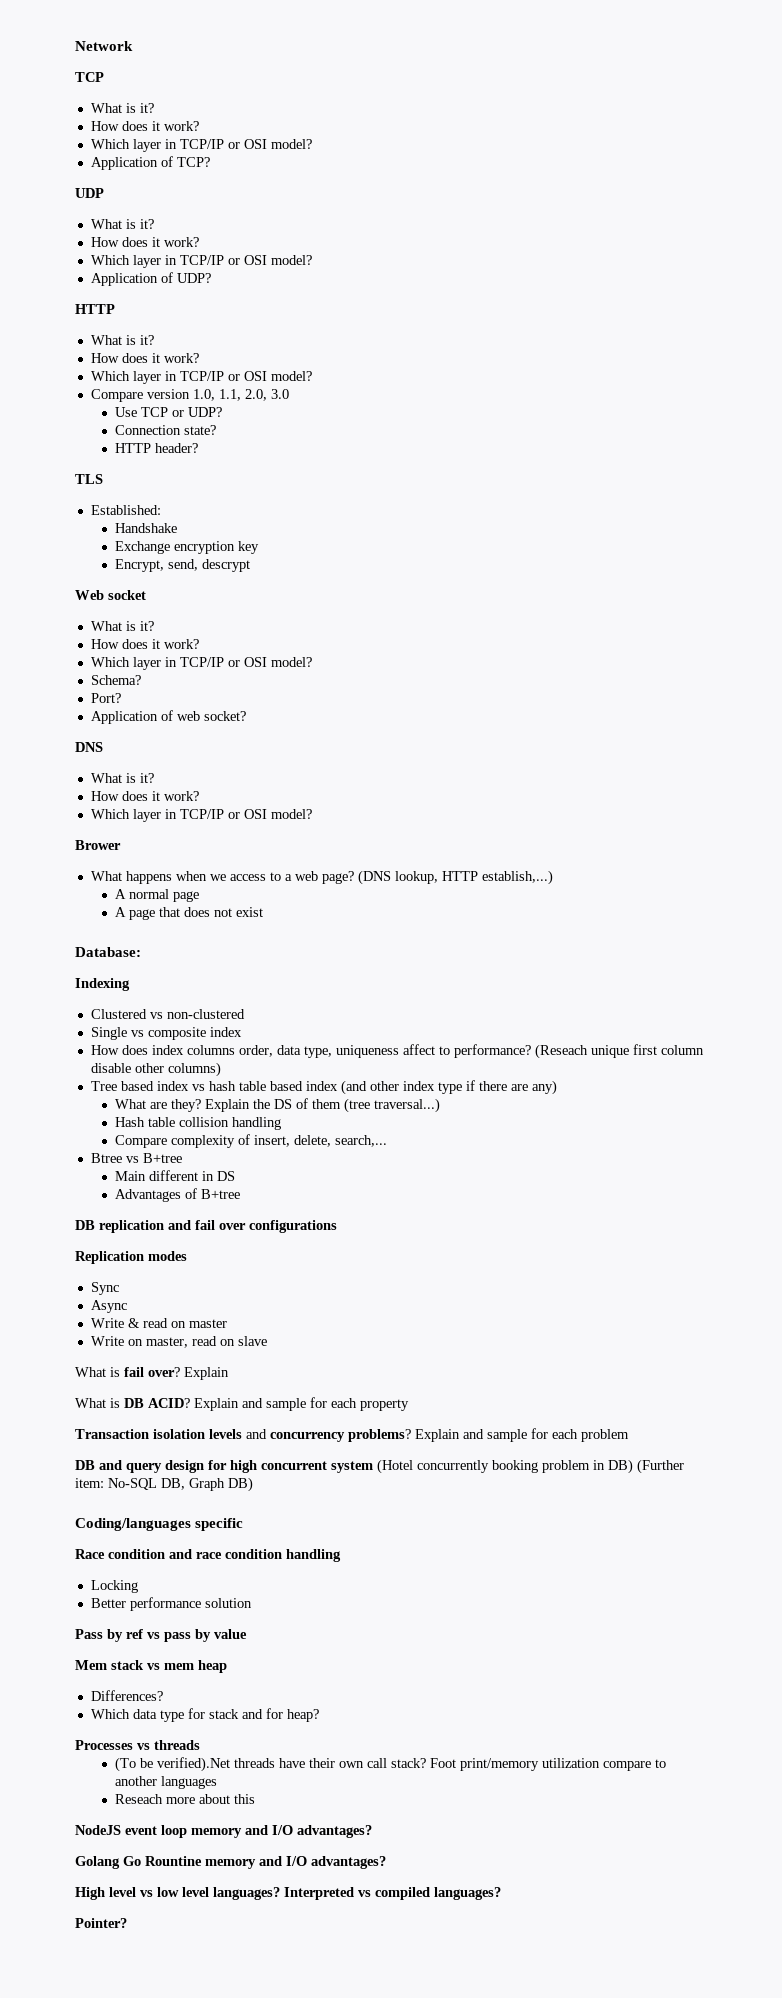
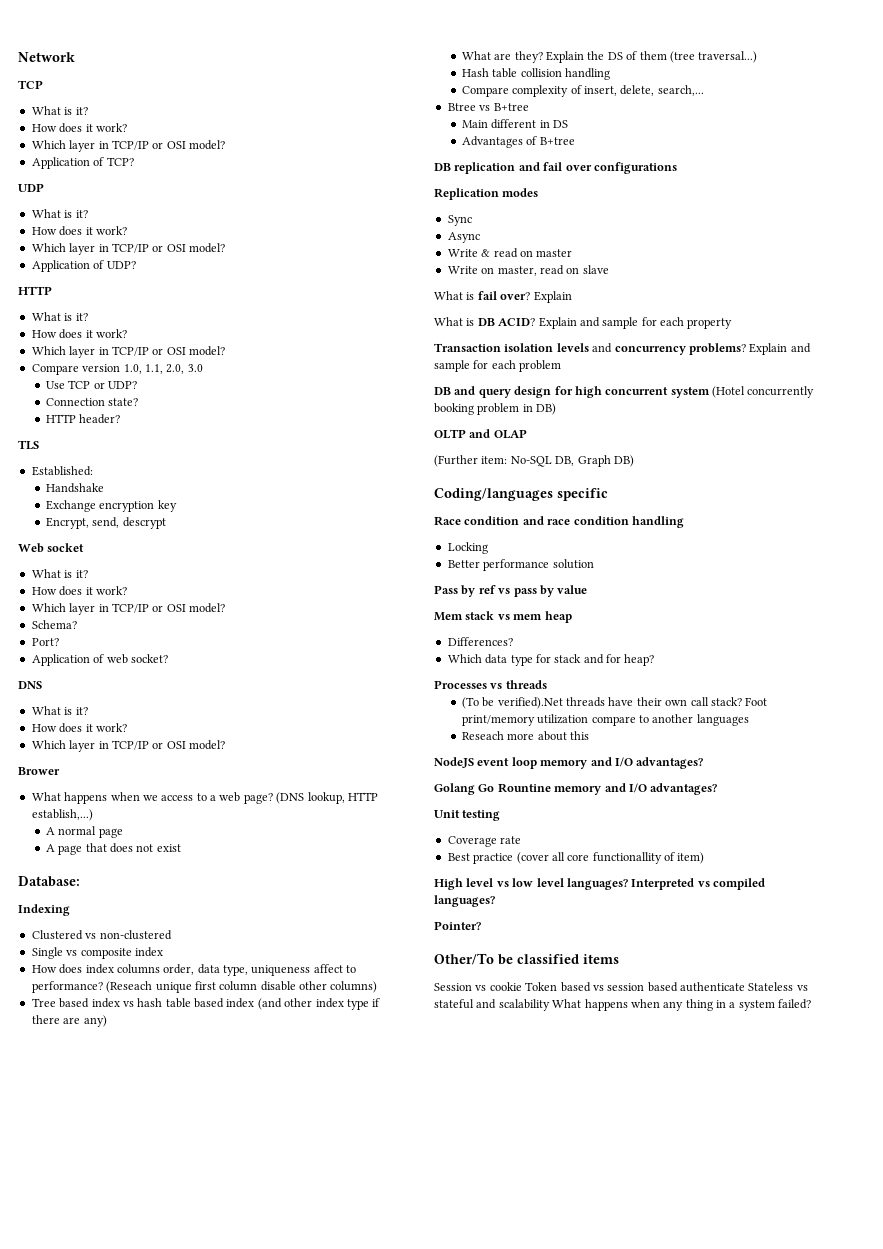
(633, 1466) none -> [434,429,527,439] // OLTP and OLAP //
(386, 1862) none -> [434,810,501,821] [447,836,522,847] [447,852,705,864] // Unit testing // Coverage rate // Best practice (cover all core functionallity of item)
(127, 1923) none -> [434,953,619,965] [434,982,808,992] [434,999,812,1011] // Other/To be classified items // Session vs cookie Token based vs session based authenticate Stateless vs stateful and scalability What happens when any thing in a system failed?

